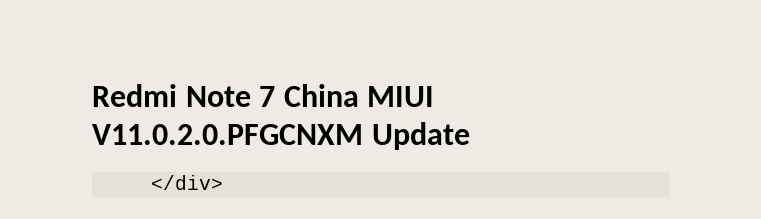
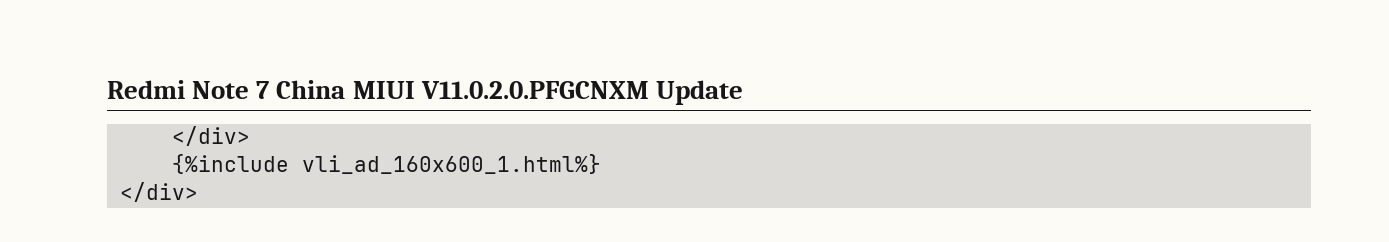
(223, 182) none -> [172,154,602,174] [120,182,199,202] // {%include vli_ad_160x600_1.html%} // </div>

